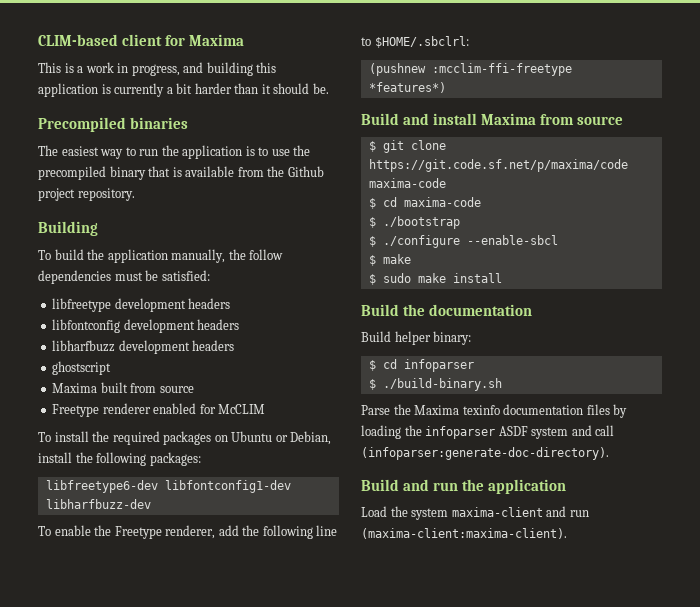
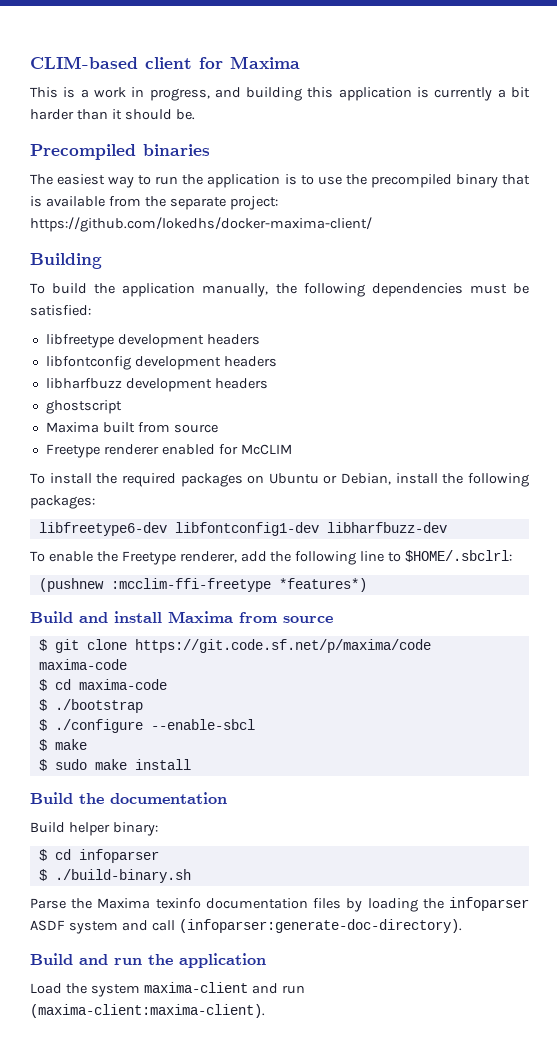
[287,166,324,177] [38,188,135,201] Github project repository. -> [169,196,278,210] [30,217,372,232] separate project: https://github.com/lokedhs/docker-maxima-client/
[249,249,284,260] follow -> [303,283,365,297] following

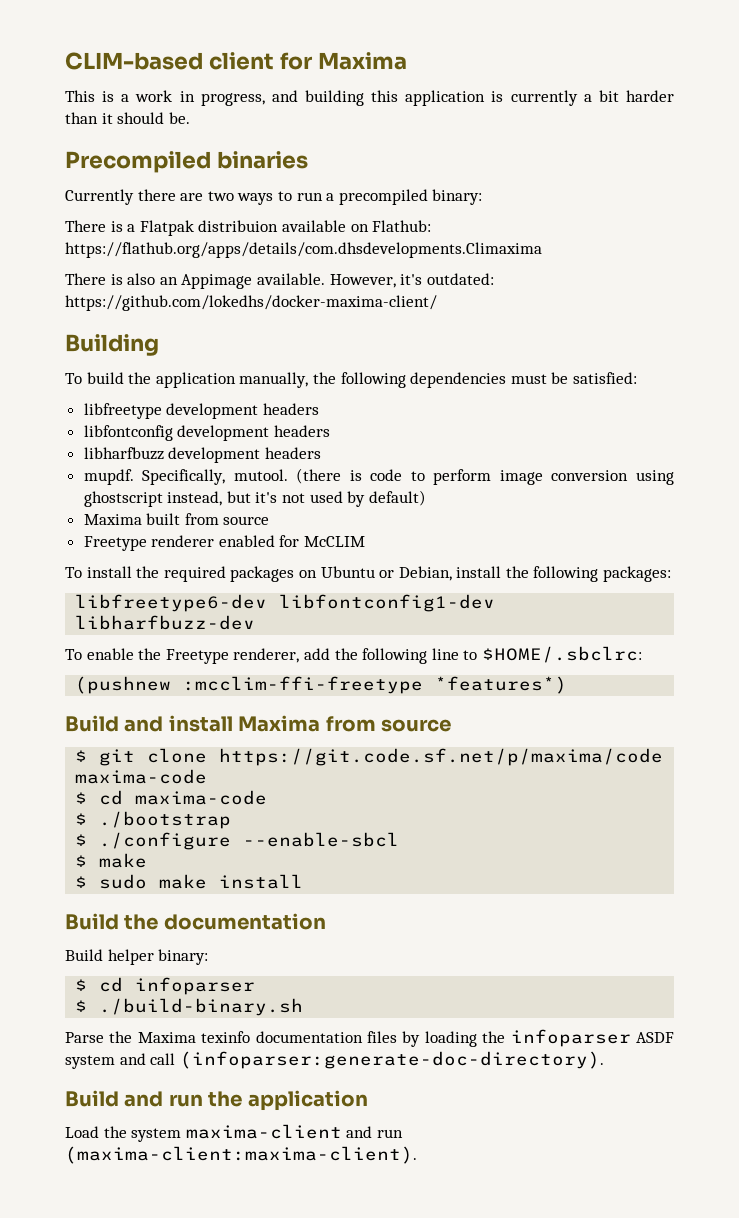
[30,174,531,188] [30,196,278,210] The easiest way to run the application is to use the precompiled binary that is available from the separate project: -> [65,189,483,205] [65,220,432,236] [65,242,542,258] [65,273,494,289] Currently there are two ways to run a precompiled binary: // There is a Flatpak distribuion available on Flathub: https://flathub.org/apps/details/com.dhsdevelopments.Climaxima // There is also an Appimage available. However, it's outdated:
[45,400,122,414] ghostscript -> [83,468,674,485] [83,490,426,507] mupdf. Specifically, mutool. (there is code to perform image conversion using ghostscript instead, but it's not used by default)
[405,550,513,562] $HOME/.sbclrl: -> [481,646,642,663] $HOME/.sbclrc:

